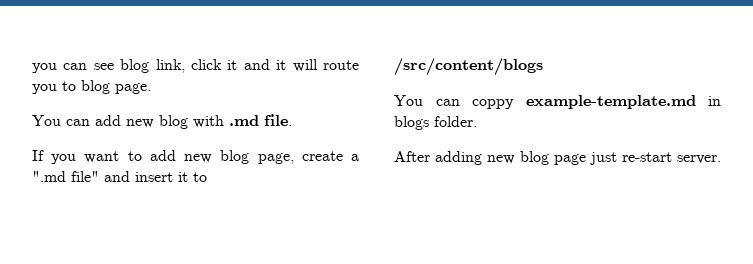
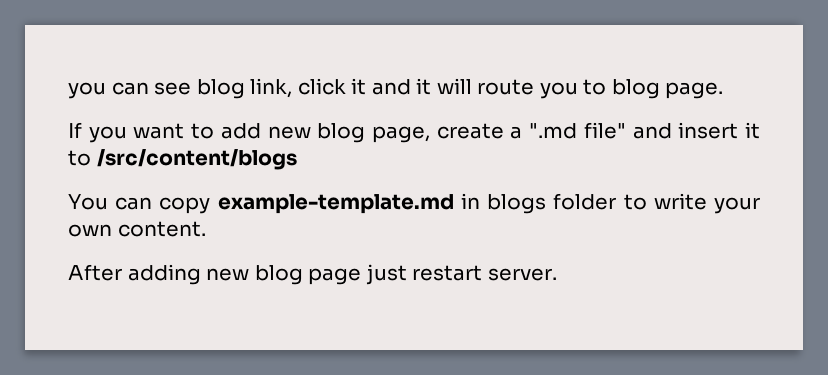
[32,114,292,129] // You can add new blog with .md file. -> (724, 90) none
[472,99,514,109] coppy -> [159,197,211,214] copy
[434,116,477,127] folder. -> [553,193,760,214] [68,221,206,237] folder to write your own content.
[622,152,672,162] re-start -> [412,265,483,281] restart

